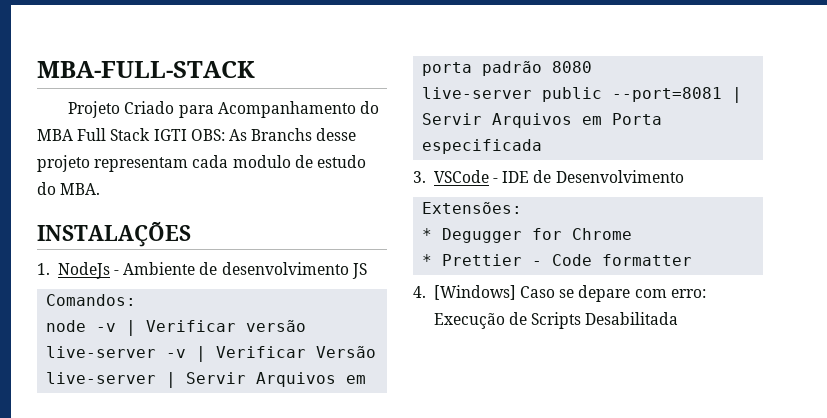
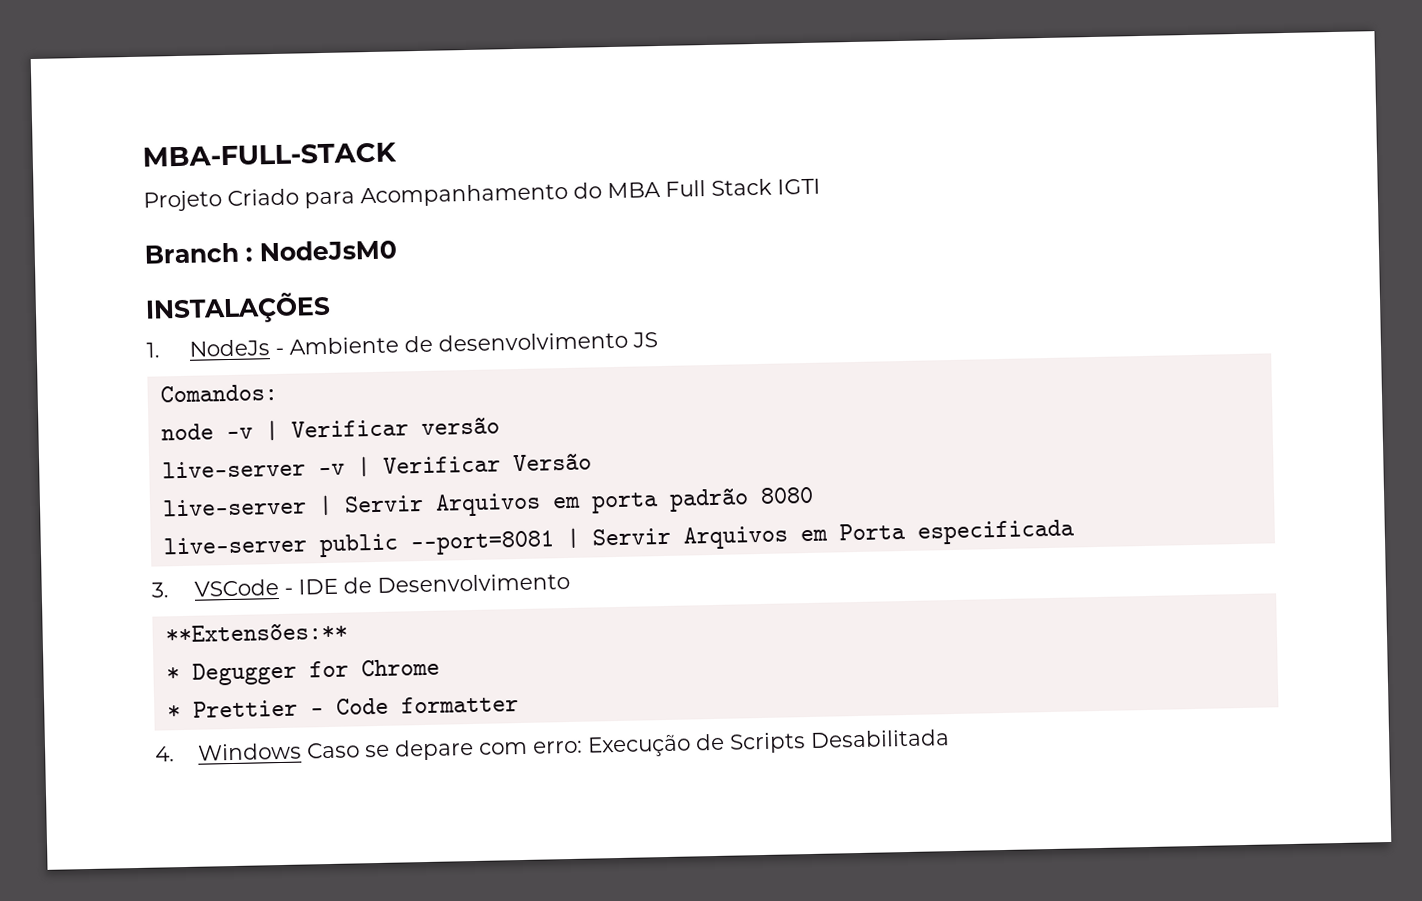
[190,128,357,141] [37,155,366,172] [37,182,101,195] OBS: As Branchs desse projeto representam cada modulo de estudo do MBA. -> [144,239,397,264] // Branch : NodeJsM0
[422,202,523,214] Extensões: -> [164,622,348,643] **Extensões:**
[433,285,516,300] [Windows] -> [196,742,302,761] Windows

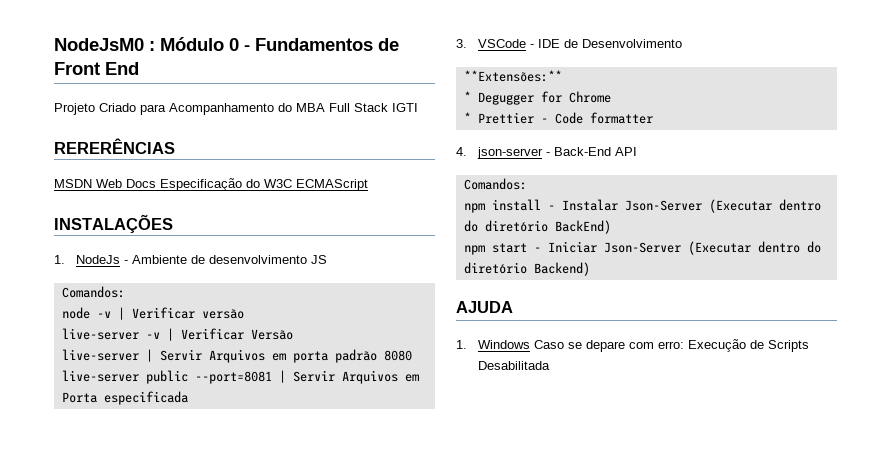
[142,142,397,167] MBA-FULL-STACK -> [54,37,399,51] [54,62,139,75] NodeJsM0 : Módulo 0 - Fundamentos de Front End
[144,239,397,264] Branch : NodeJsM0 -> [54,138,175,154] [54,178,368,191] RERERÊNCIAS // MSDN Web Docs Especificação do W3C ECMAScript
(175, 754) none -> [477,147,638,159] [463,178,527,190] [463,199,821,213] [463,220,611,234] [463,241,821,255] [463,262,590,276] [456,301,513,313] [456,340,467,349] json-server - Back-End API // Comandos: // npm install - Instalar Json-Server (Executar dentro do diretório BackEnd) // npm start - Iniciar Json-Server (Executar dentro do diretório Backend) // AJUDA // 1.

